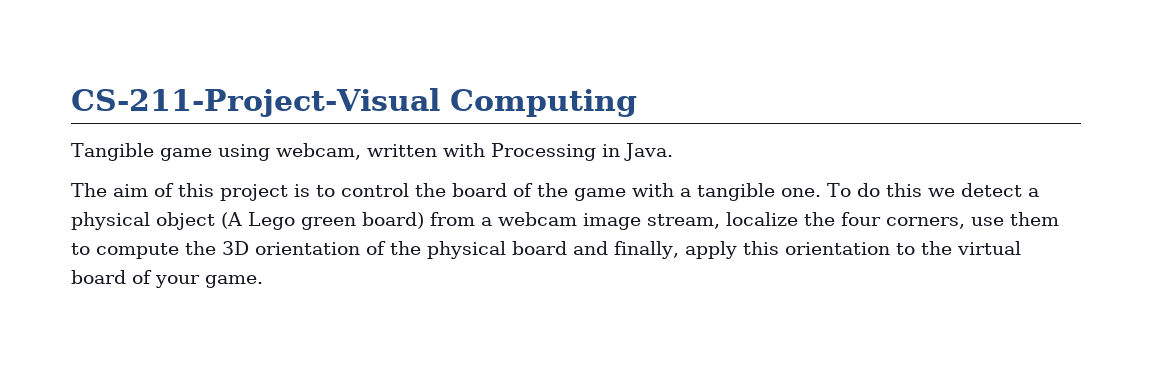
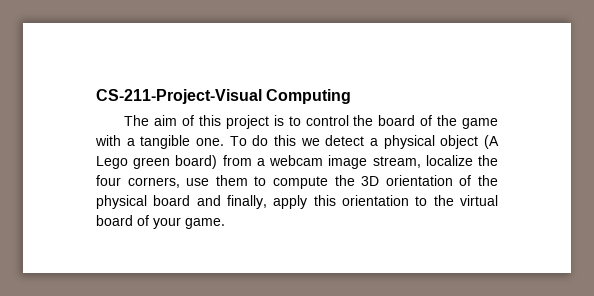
[71,143,673,161] // Tangible game using webcam, written with Processing in Java. -> (352, 96) none

